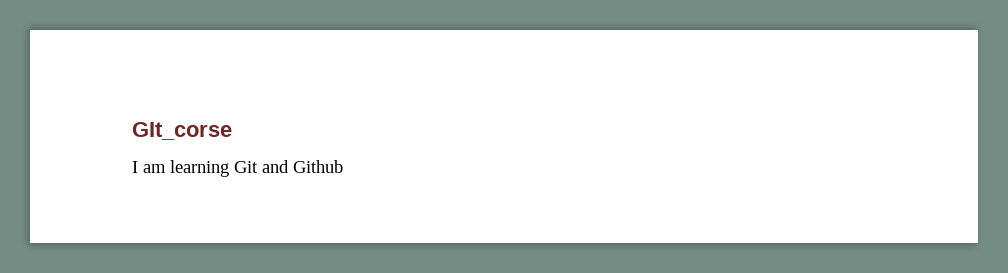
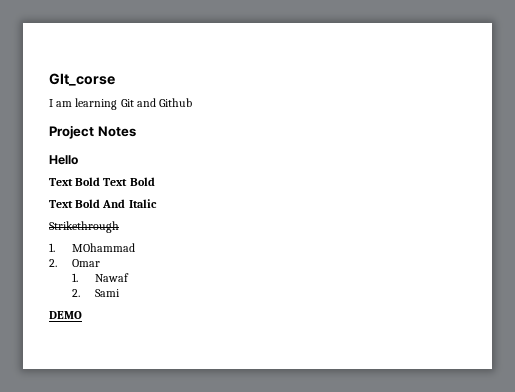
(343, 166) none -> [49,125,136,139] [49,155,78,165] [49,177,155,186] [49,199,157,208] [49,221,119,233] [49,243,136,252] [49,259,101,267] [72,273,130,282] [72,289,121,297] [49,311,82,319] // Project Notes // Hello // Text Bold Text Bold // Text Bold And Italic // Strikethrough // 1. MOhammad // 2. Omar // 1. Nawaf // 2. Sami // DEMO

